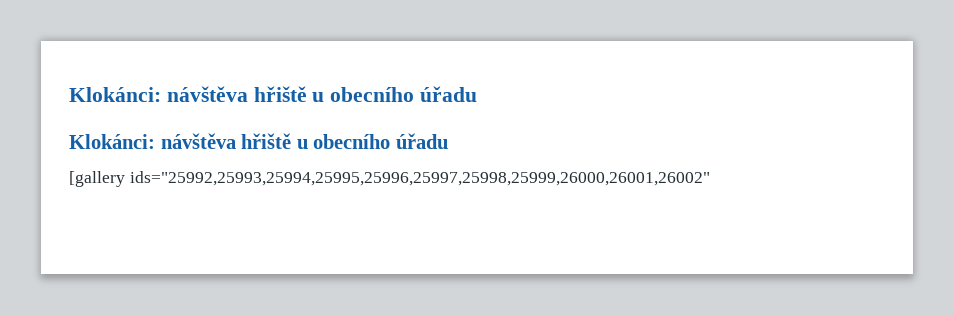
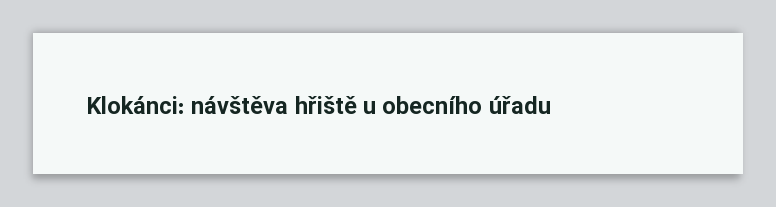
[69,86,478,102] [69,133,448,149] [69,171,710,187] Klokánci: návštěva hřiště u obecního úřadu // Klokánci: návštěva hřiště u obecního úřadu // [gallery ids="25992,25993,25994,25995,25996,25997,25998,25999,26000,26001,26002" -> [87,96,551,114] Klokánci: návštěva hřiště u obecního úřadu

